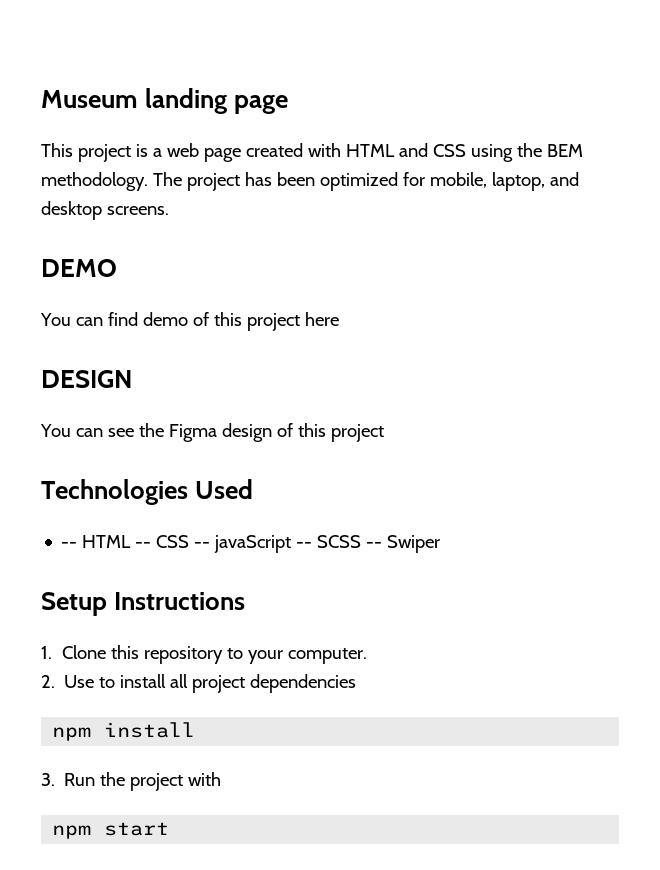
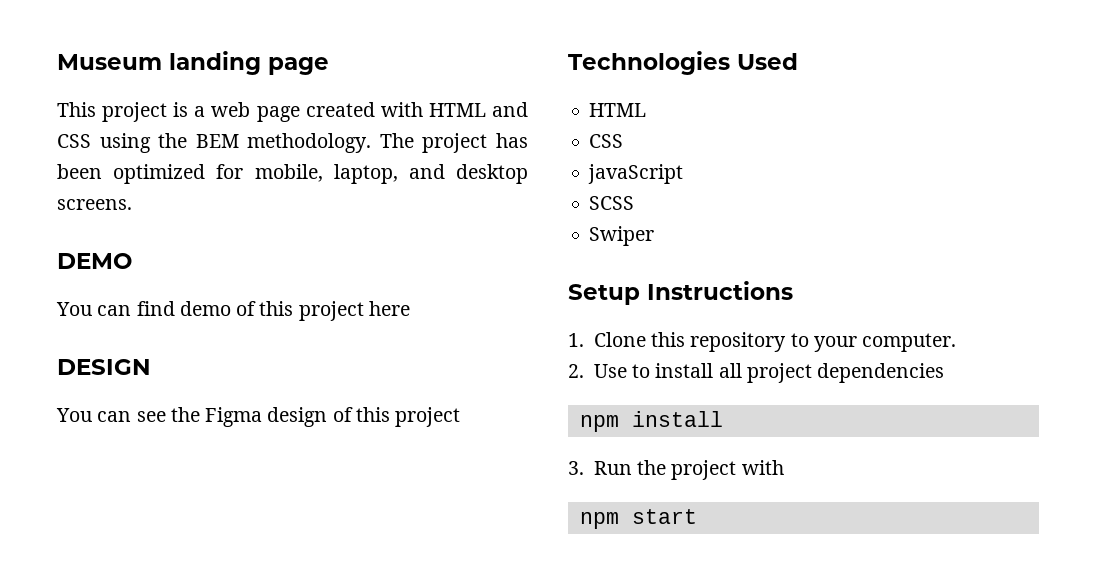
[61,535,211,548] -- HTML -- CSS -- -> [589,103,647,117] [589,134,624,148] HTML // CSS //
[296,542,313,548] -- -> (684, 174) //
[366,542,383,548] -- -> (635, 203) //

